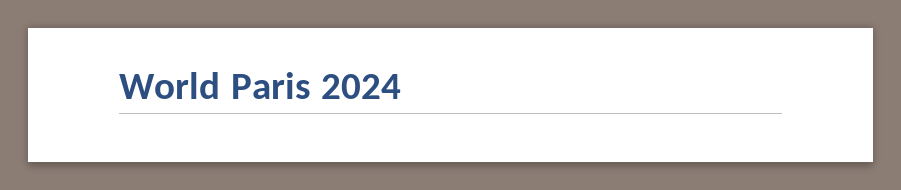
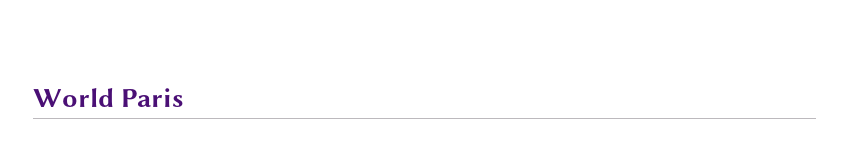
[321,74,402,99] 2024 -> (185, 97) none

